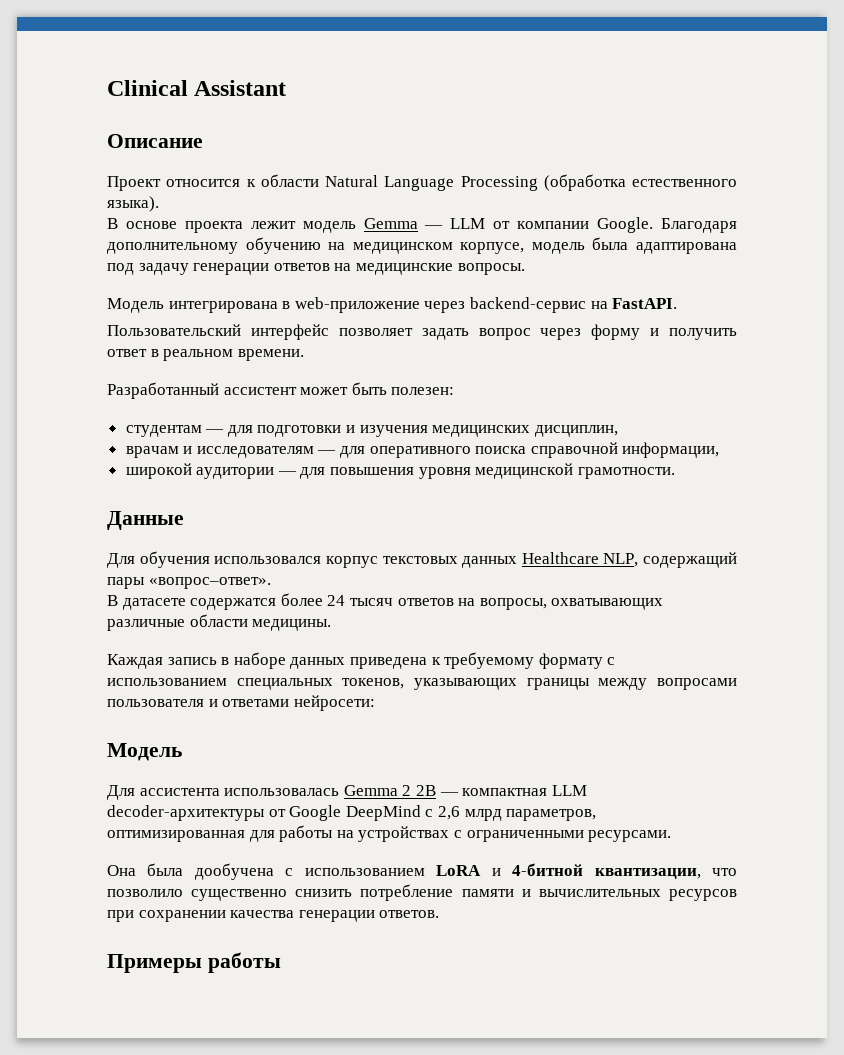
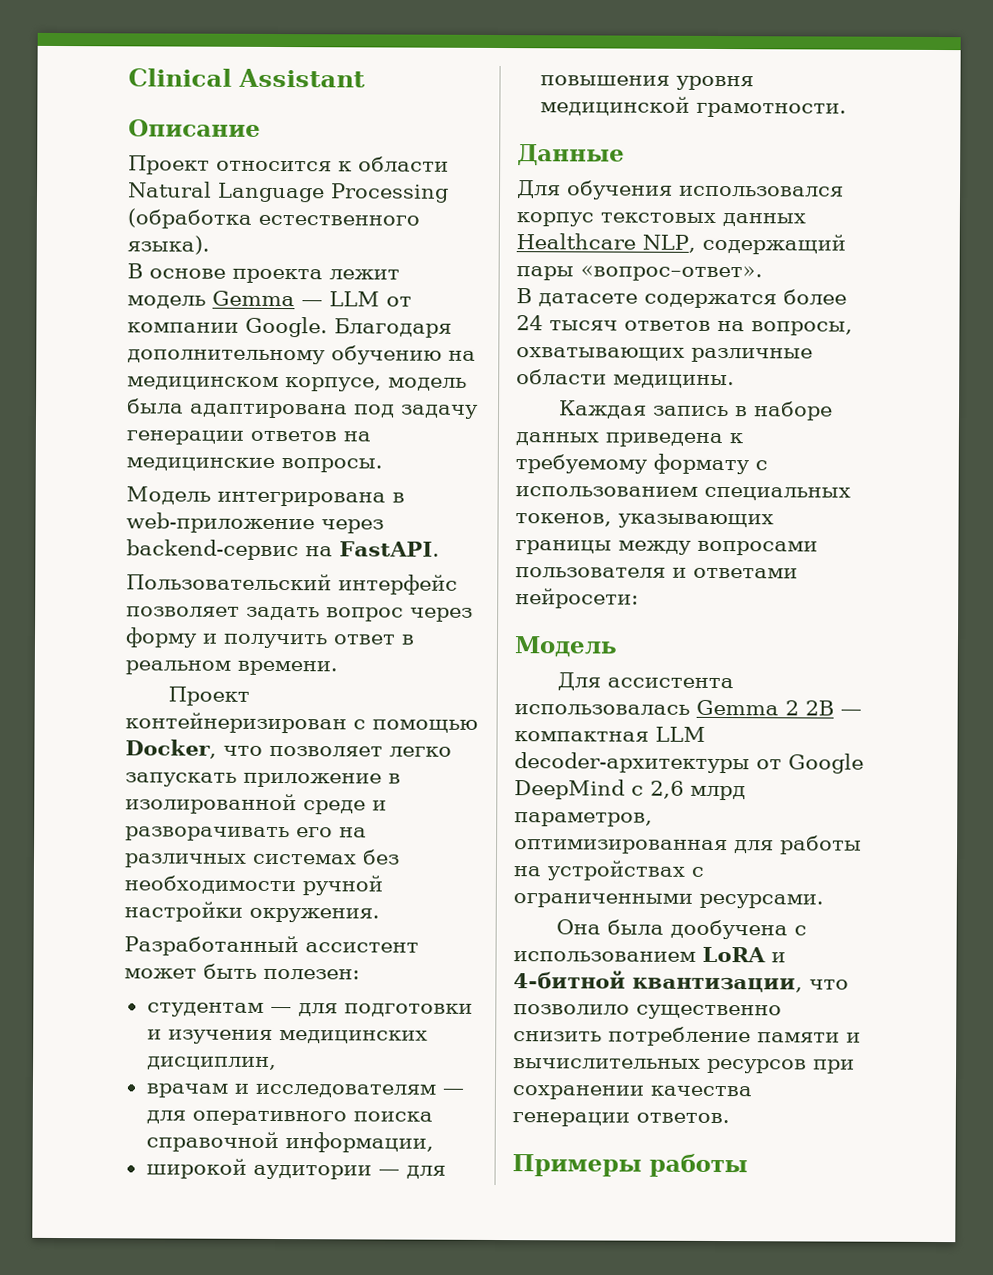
(304, 355) none -> [168,686,251,706] [125,712,478,734] [125,739,452,759] [125,772,401,788] [125,793,387,815] [125,826,367,842] [124,849,400,868] [124,875,383,896] [124,901,380,923] // Проект контейнеризирован с помощью Docker, что позволяет легко запускать приложение в изолированной среде и разворачивать его на различных системах без необходимости ручной настройки окружения.

